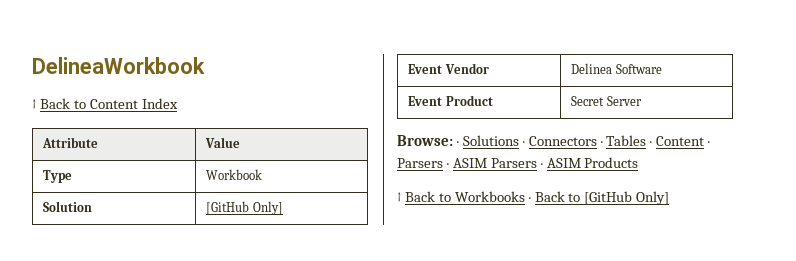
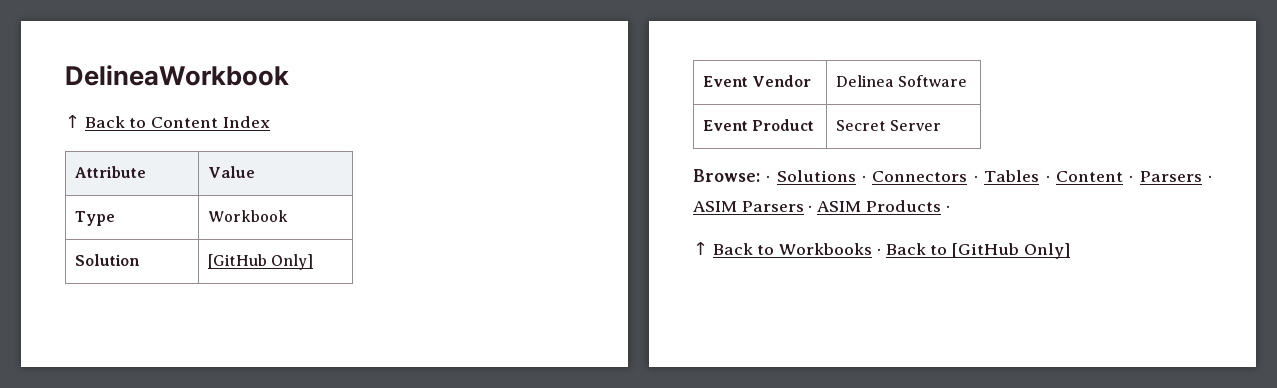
(639, 162) none -> [945,205,950,212] ·

